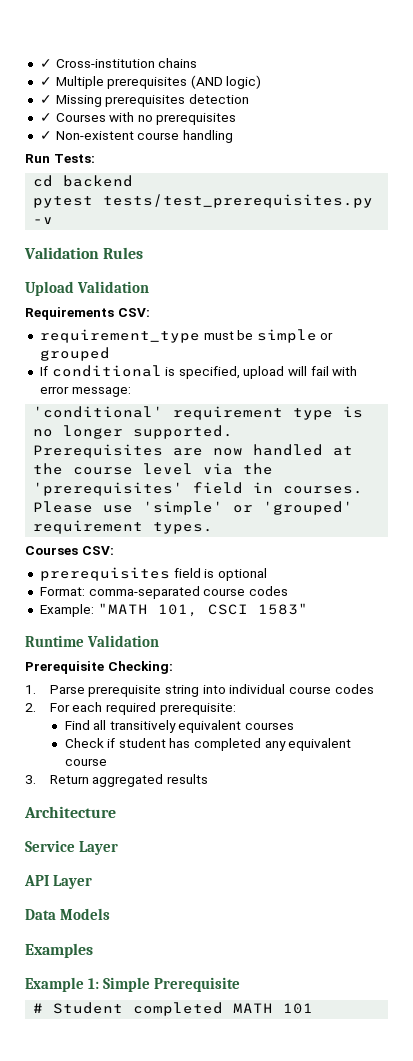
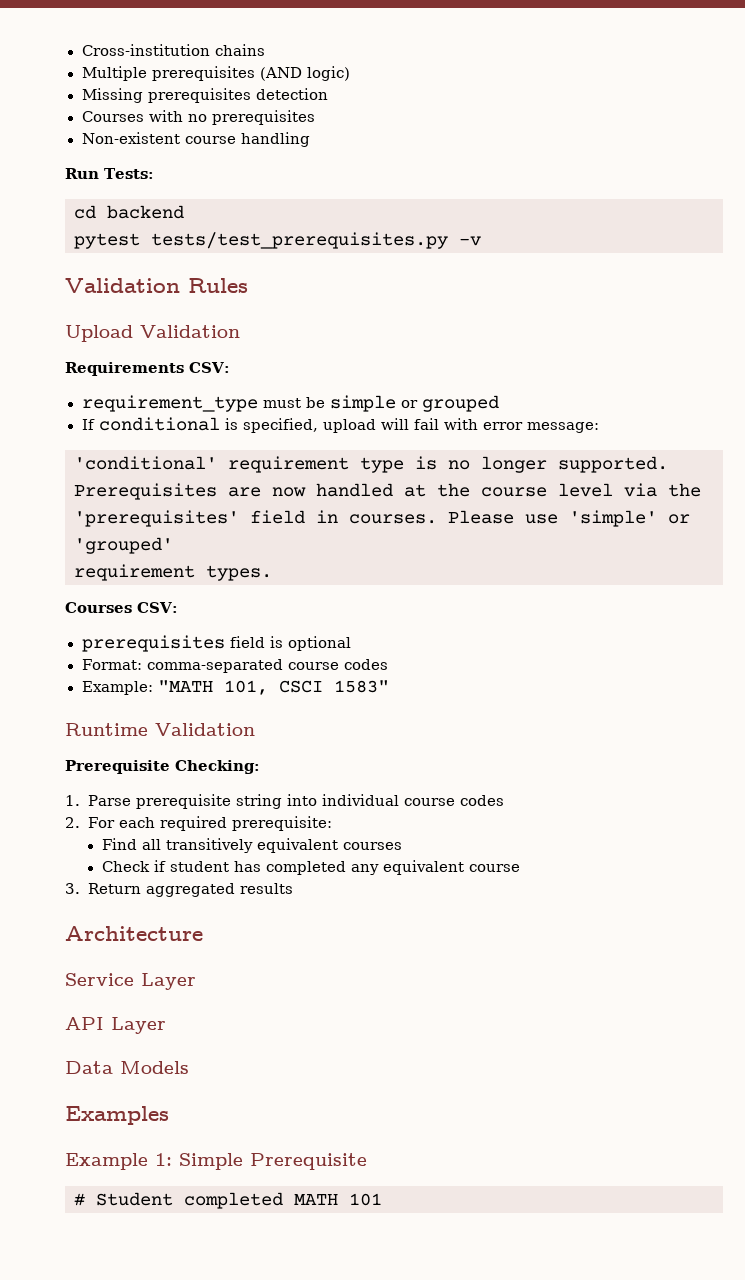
[39,59,52,68] ✓ -> (81, 50) none
[39,77,52,86] ✓ -> (265, 50) none
[39,95,52,104] ✓ -> (350, 73) none
[39,113,52,122] ✓ -> (328, 94) none
[39,131,52,140] ✓ -> (315, 117) none

